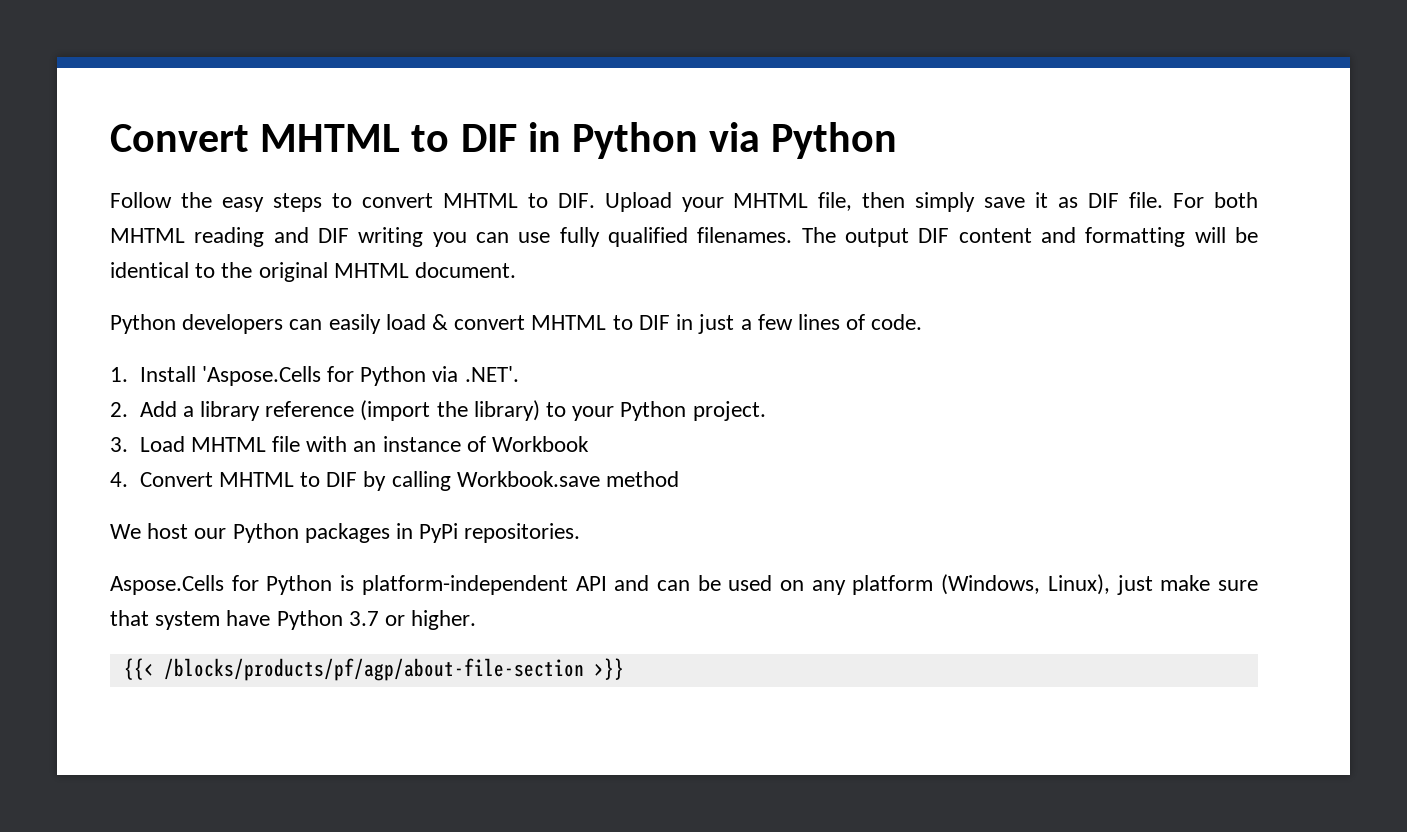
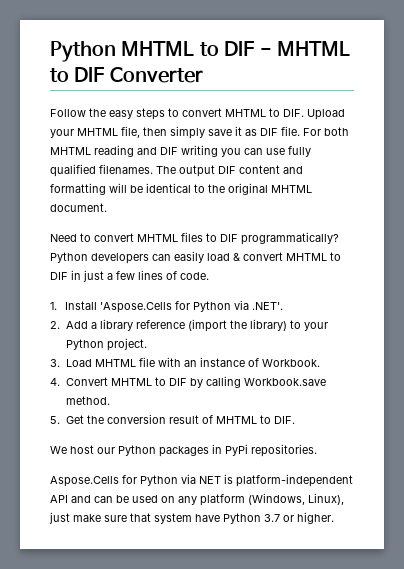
[110,122,898,159] Convert MHTML to DIF in Python via Python -> [50,41,350,62] [50,67,203,83] Python MHTML to DIF - MHTML to DIF Converter
(517, 270) none -> [50,232,339,245] Need to convert MHTML files to DIF programmatically?
[491,436,589,452] Workbook -> [261,359,320,367] Workbook.
[605,471,679,487] method -> [65,396,110,405] [50,414,295,424] method. // 5. Get the conversion result of MHTML to DIF.
(333, 585) none -> [181,474,221,484] via NET
[123,658,624,681] // {{< /blocks/products/pf/agp/about-file-section >}} -> (334, 518) none

